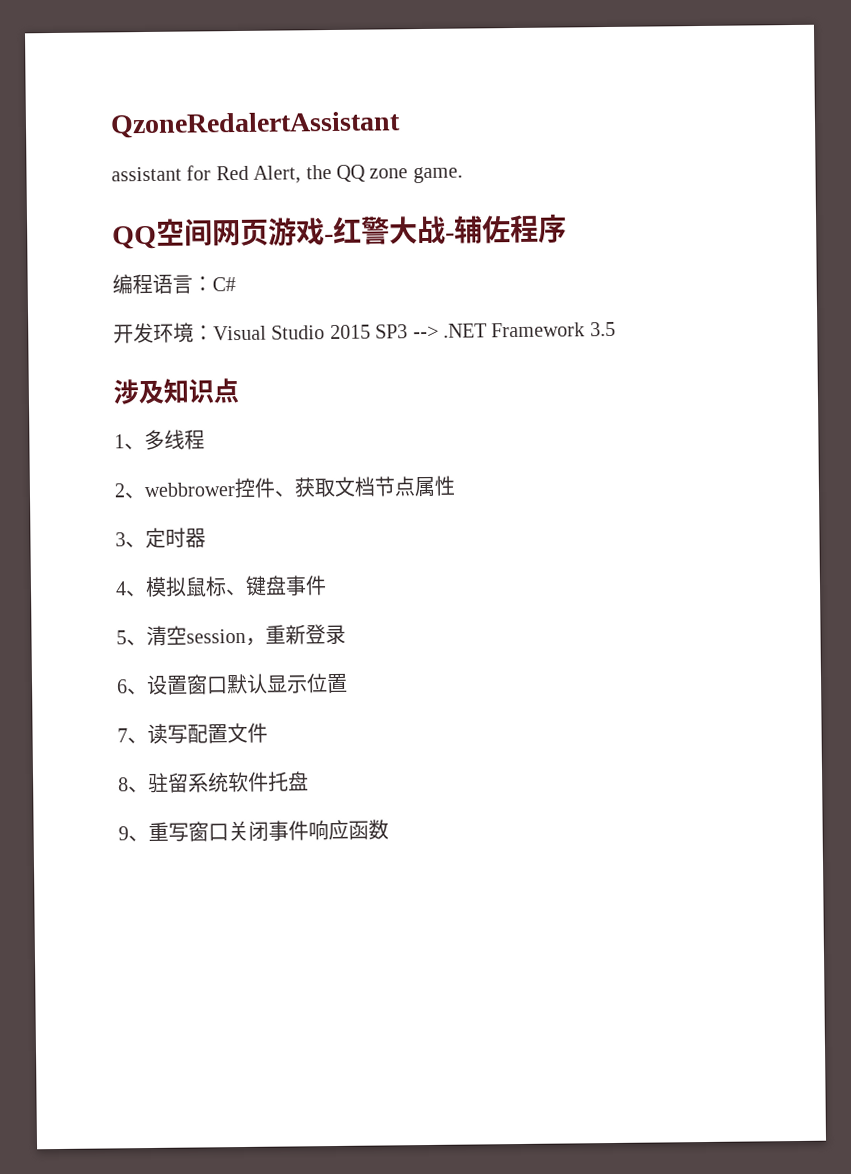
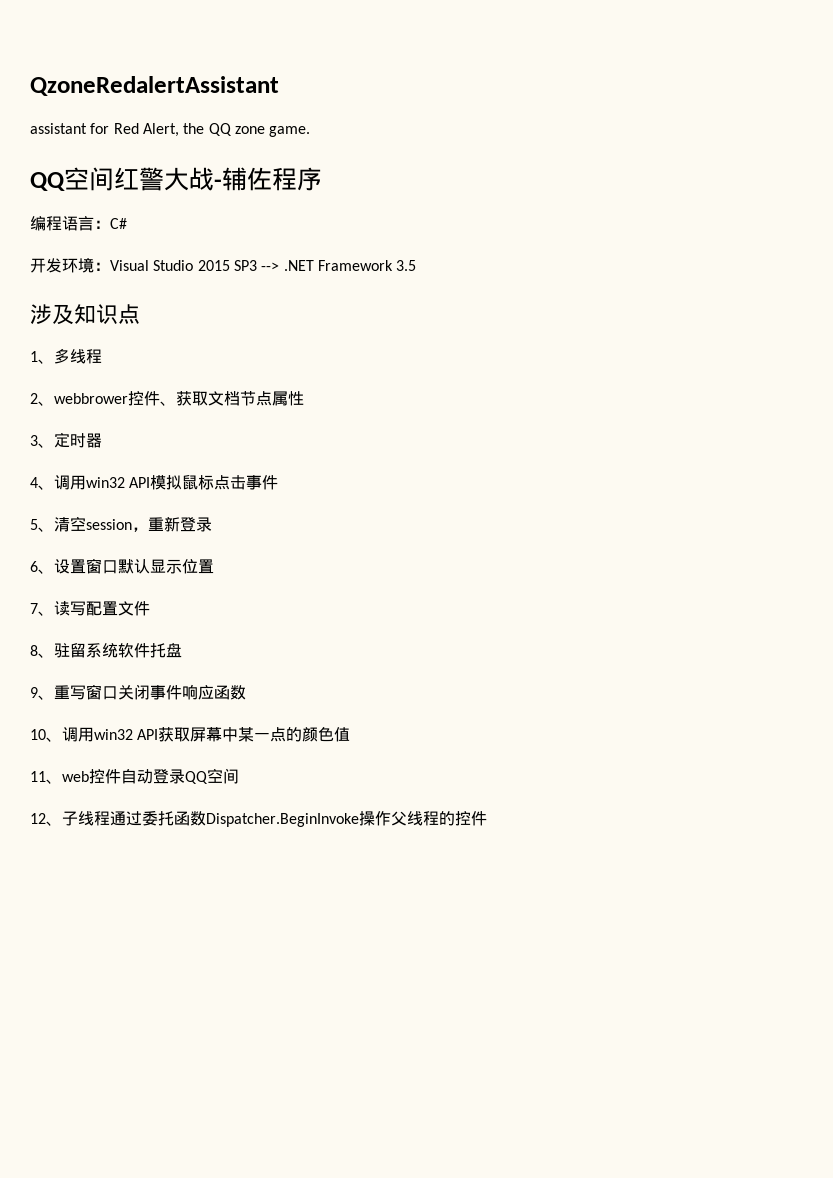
[212,217,334,247] 网页游戏- -> (114, 179) none
(147, 593) none -> [54,475,151,490] 调用win32 API
[226,575,287,596] 、键盘 -> [214,475,247,490] 点击
(389, 829) none -> [30,727,351,742] [30,768,239,784] [30,811,487,827] // 10、调用win32 API获取屏幕中某一点的颜色值 // 11、web控件自动登录QQ空间 // 12、子线程通过委托函数Dispatcher.BeginInvoke操作父线程的控件

